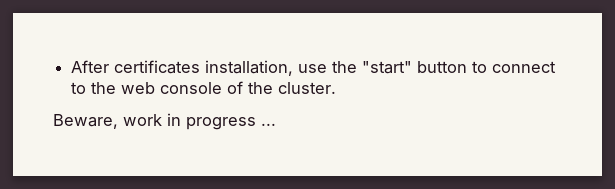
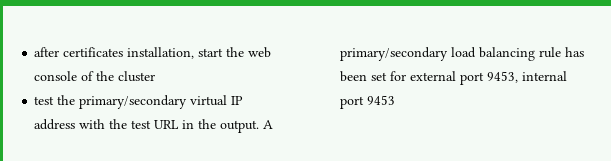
[71,60,110,73] After -> [34,47,60,57] after
[298,61,557,74] [71,82,87,94] use the "start" button to connect to -> [198,48,224,57] start
[278,82,337,94] [53,113,276,130] cluster. // Beware, work in progress ... -> [118,71,156,82] [34,95,244,109] [34,119,274,133] [340,47,585,61] [340,71,568,85] [340,95,396,109] cluster // test the primary/secondary virtual IP address with the test URL in the output. A primary/secondary load balancing rule has been set for external port 9453, internal port 9453

